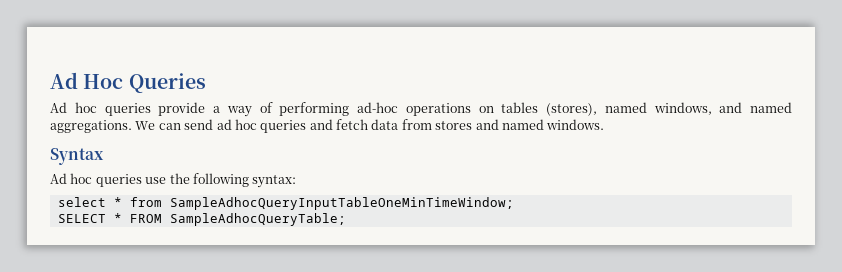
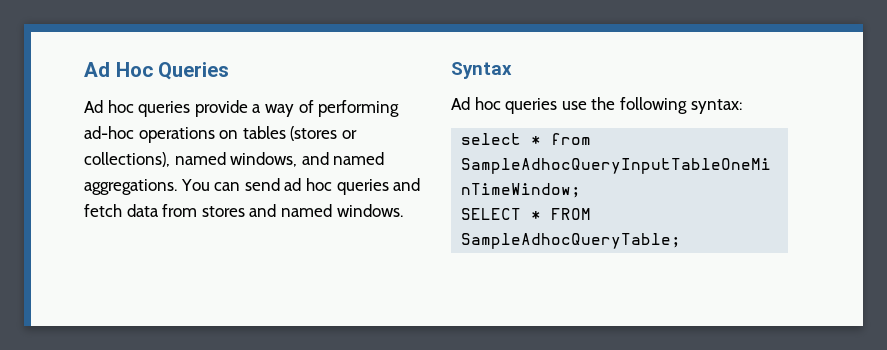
[546,103,597,116] (stores), -> [290,126,357,141] [84,152,170,167] (stores or collections),
[135,121,156,130] We -> [180,179,210,191] You

